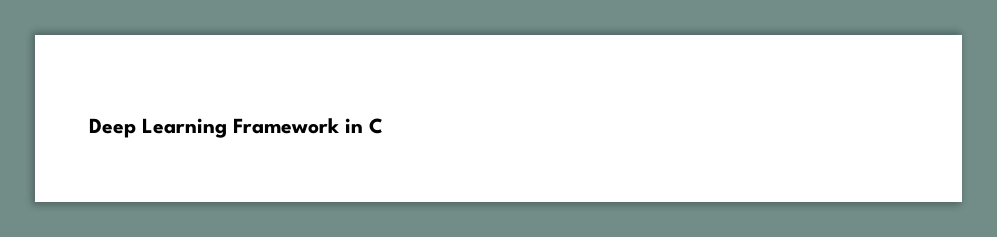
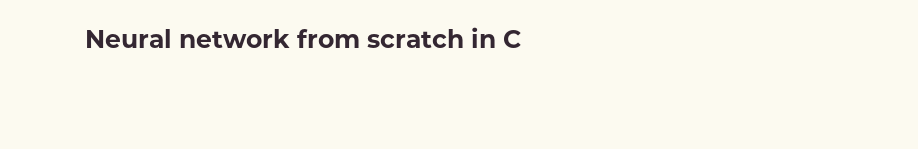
[89,118,339,138] Deep Learning Framework -> [85,29,464,48] Neural network from scratch

